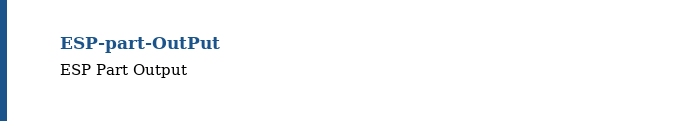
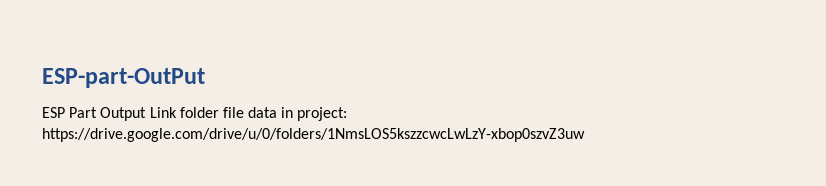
(187, 71) none -> [149,107,348,121] [42,128,585,142] Link folder file data in project: https://drive.google.com/drive/u/0/folders/1NmsLOS5kszzcwcLwLzY-xbop0szvZ3uw

